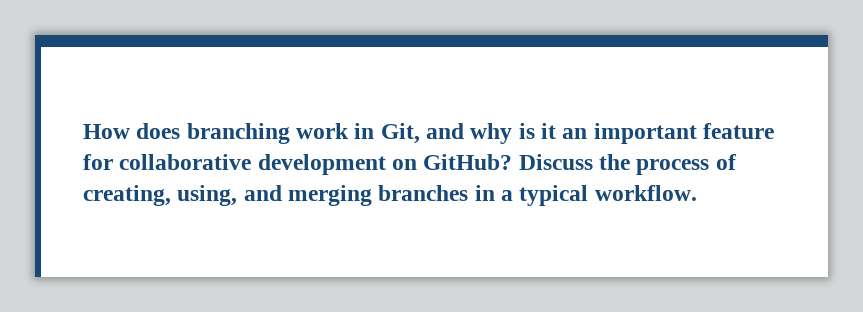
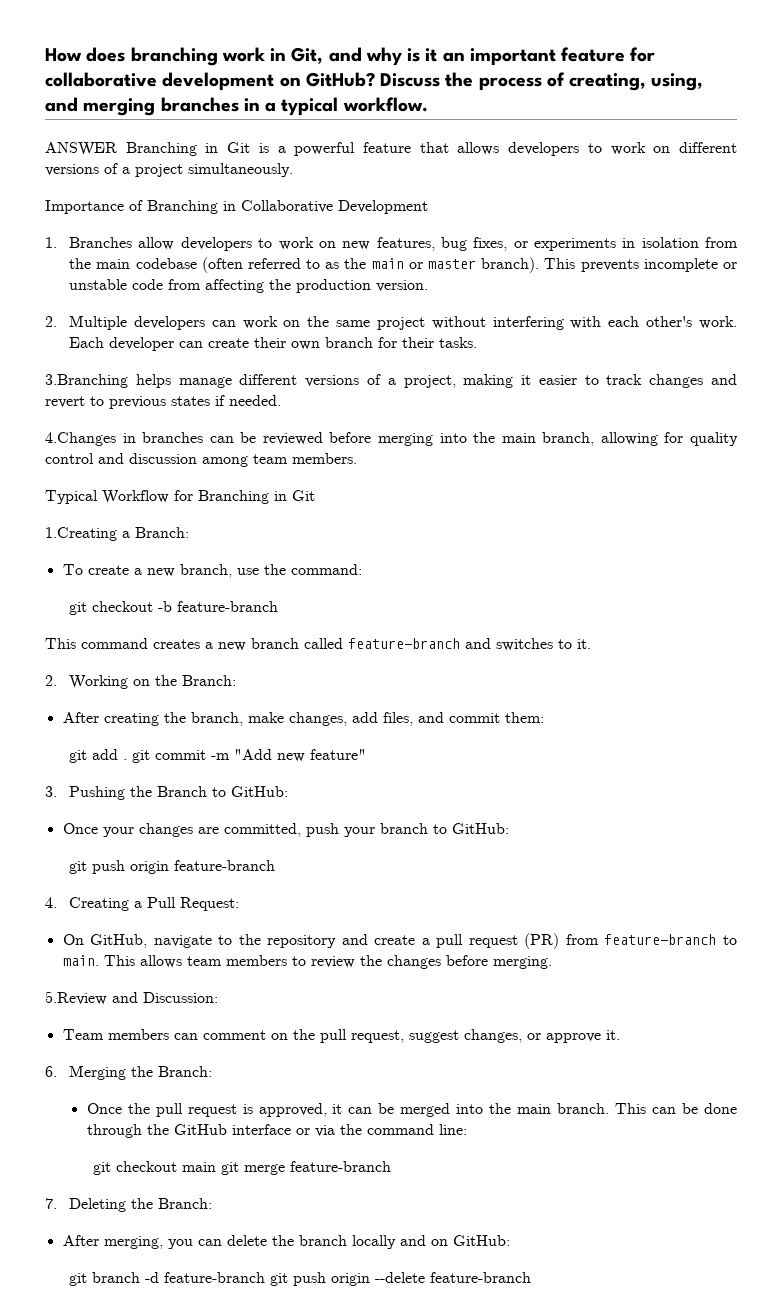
(697, 193) none -> [45,142,737,156] [45,163,293,177] [45,200,428,214] [45,237,739,251] [69,257,738,273] [69,279,429,293] [45,315,738,330] [69,337,478,351] [45,374,738,388] [45,395,281,409] [45,432,738,446] [45,453,357,467] [45,490,315,504] [45,527,189,541] [62,564,362,578] [69,601,279,615] [45,638,591,651] [45,675,237,689] [62,712,544,726] [69,749,367,763] [45,786,289,800] [62,823,509,837] [69,860,276,874] [45,897,240,911] [62,933,737,949] [62,955,552,969] [45,991,218,1005] [62,1029,620,1043] [45,1065,213,1080] [86,1103,737,1117] [86,1124,467,1138] [93,1161,392,1175] [45,1198,213,1212] [62,1235,510,1249] [69,1272,532,1286] // ANSWER Branching in Git is a powerful feature that allows developers to work on different versions of a project simultaneously. // Importance of Branching in Collaborative Development // 1. Branches allow developers to work on new features, bug fixes, or experiments in isolation from the main codebase (often referred to as the main or master branch). This prevents incomplete or unstable code from affecting the production version. // 2. Multiple developers can work on the same project without interfering with each other's work. Each developer can create their own branch for their tasks. // 3.Branching helps manage different versions of a project, making it easier to track changes and revert to previous states if needed. // 4.Changes in branches can be reviewed before merging into the main branch, allowing for quality control and discussion among team members. // Typical Workflow for Branching in Git // 1.Creating a Branch: // To create a new branch, use the command: // git checkout -b feature-branch // This command creates a new branch called feature-branch and switches to it. // 2. Working on the Branch: // After creating the branch, make changes, add files, and commit them: // git add . git commit -m "Add new feature" // 3. Pushing the Branch to GitHub: // Once your changes are committed, push your branch to GitHub: // git push origin feature-branch // 4. Creating a Pull Request: // On GitHub, navigate to the repository and create a pull request (PR) from feature-branch to main. This allows team members to review the changes before merging. // 5.Review and Discussion: // Team members can comment on the pull request, suggest changes, or approve it. // 6. Merging the Branch: // Once the pull request is approved, it can be merged into the main branch. This can be done through the GitHub interface or via the command line: // git checkout main git merge feature-branch // 7. Deleting the Branch: // After merging, you can delete the branch locally and on GitHub: // git branch -d feature-branch git push origin --delete feature-branch

